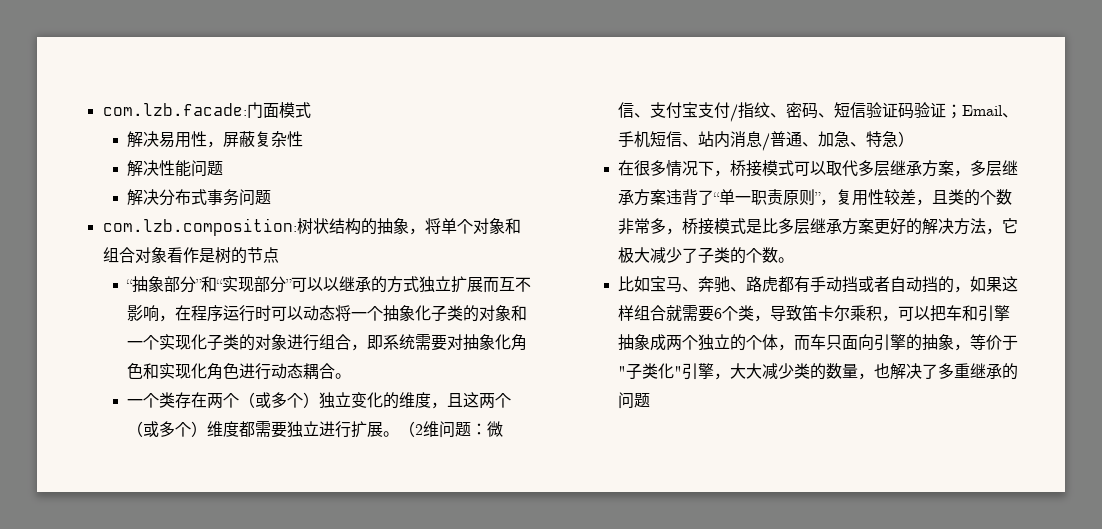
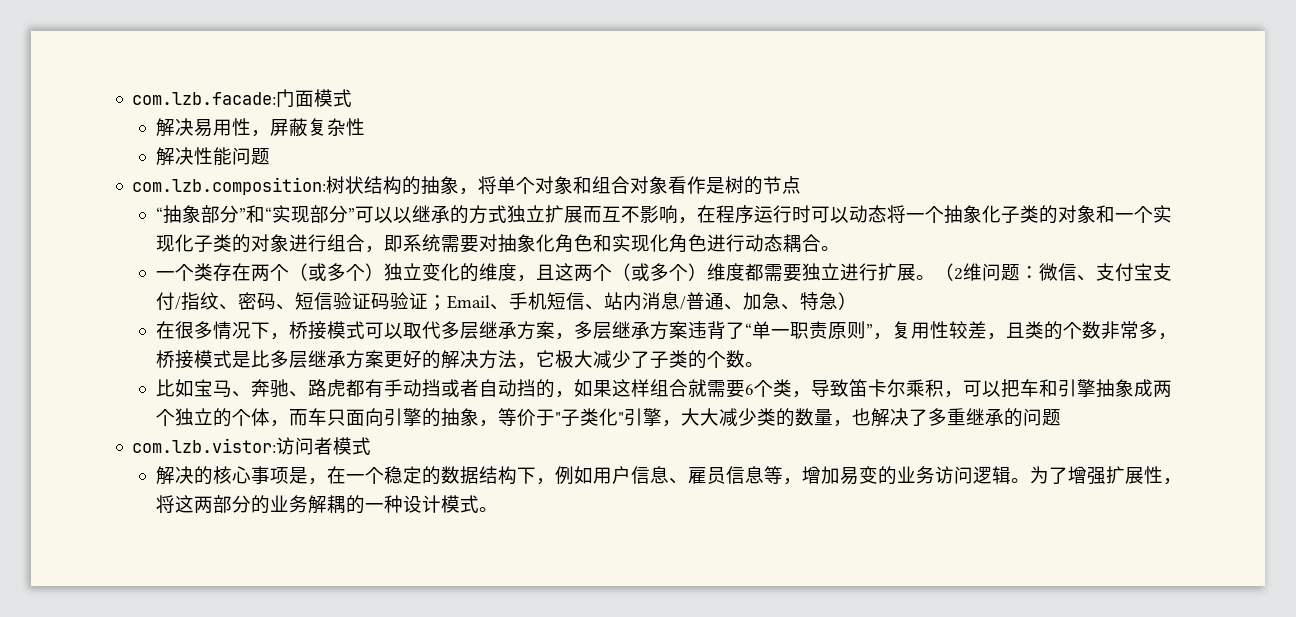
[127,189,272,206] // 解决分布式事务问题 -> (270, 156) none
(651, 400) none -> [132,437,372,455] [155,466,1182,485] [155,495,498,514] // com.lzb.vistor:访问者模式 // 解决的核心事项是，在一个稳定的数据结构下，例如用户信息、雇员信息等，增加易变的业务访问逻辑。为了增强扩展性，将这两部分的业务解耦的一种设计模式。

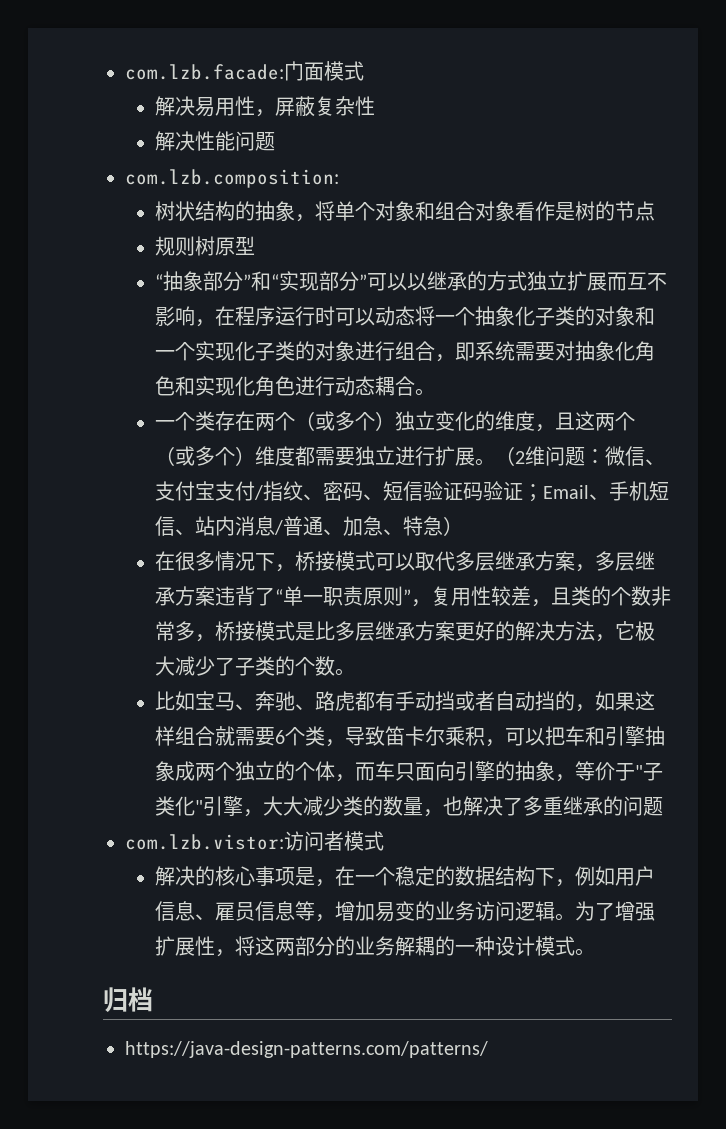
(327, 186) none -> (339, 178) //
(802, 185) none -> [155,236,256,256] // 规则树原型
(498, 509) none -> [103,987,153,1013] [125,1041,488,1058] // 归档 // https://java-design-patterns.com/patterns/

